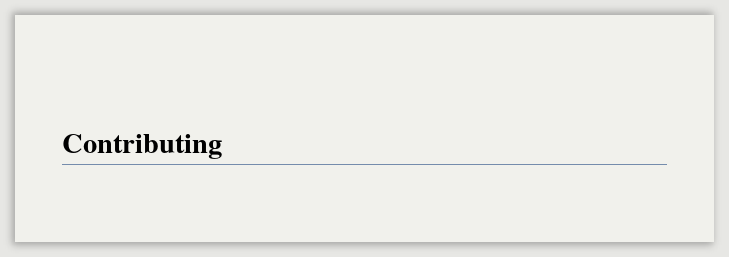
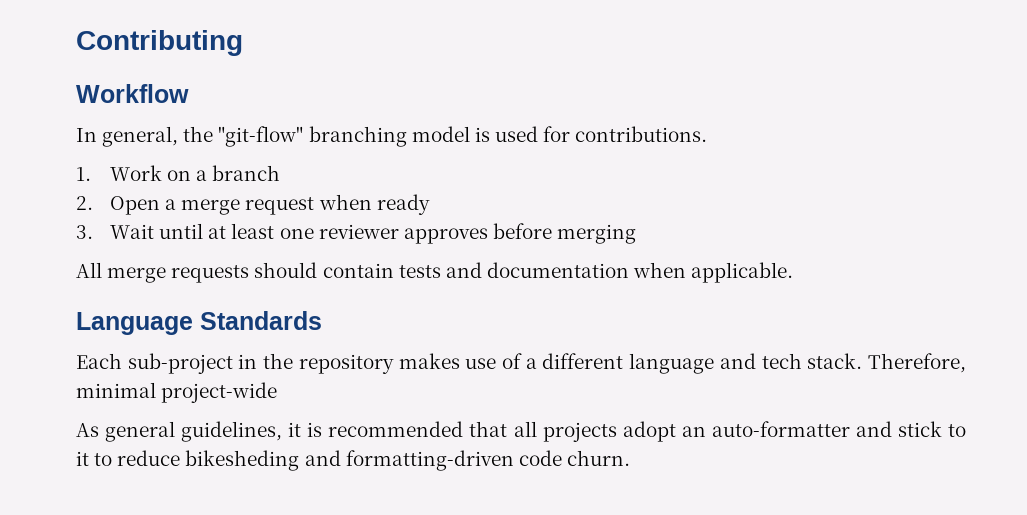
(222, 146) none -> [76,84,189,103] [76,126,708,147] [76,165,281,181] [76,194,430,215] [76,223,637,244] [76,262,794,283] [76,311,322,335] [76,353,966,374] [76,382,278,403] [76,421,966,442] [76,450,630,471] // Workflow // In general, the "git-flow" branching model is used for contributions. // 1. Work on a branch // 2. Open a merge request when ready // 3. Wait until at least one reviewer approves before merging // All merge requests should contain tests and documentation when applicable. // Language Standards // Each sub-project in the repository makes use of a different language and tech stack. Therefore, minimal project-wide // As general guidelines, it is recommended that all projects adopt an auto-formatter and stick to it to reduce bikesheding and formatting-driven code churn.

